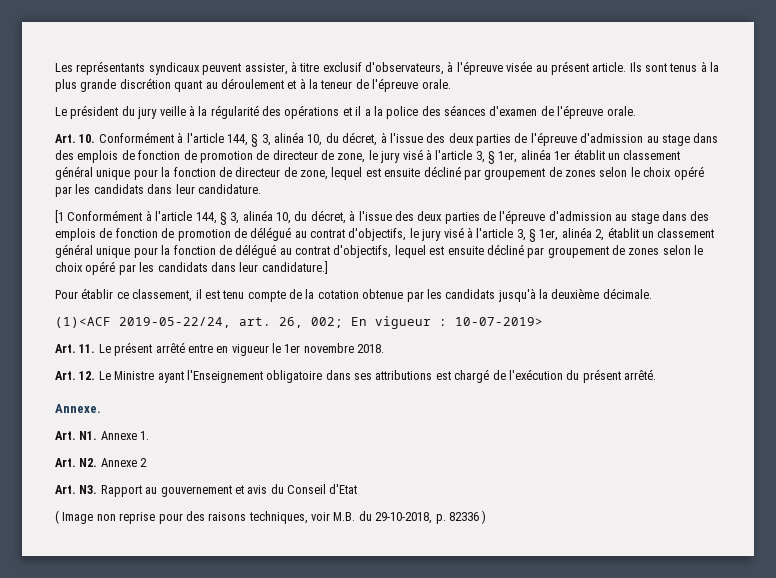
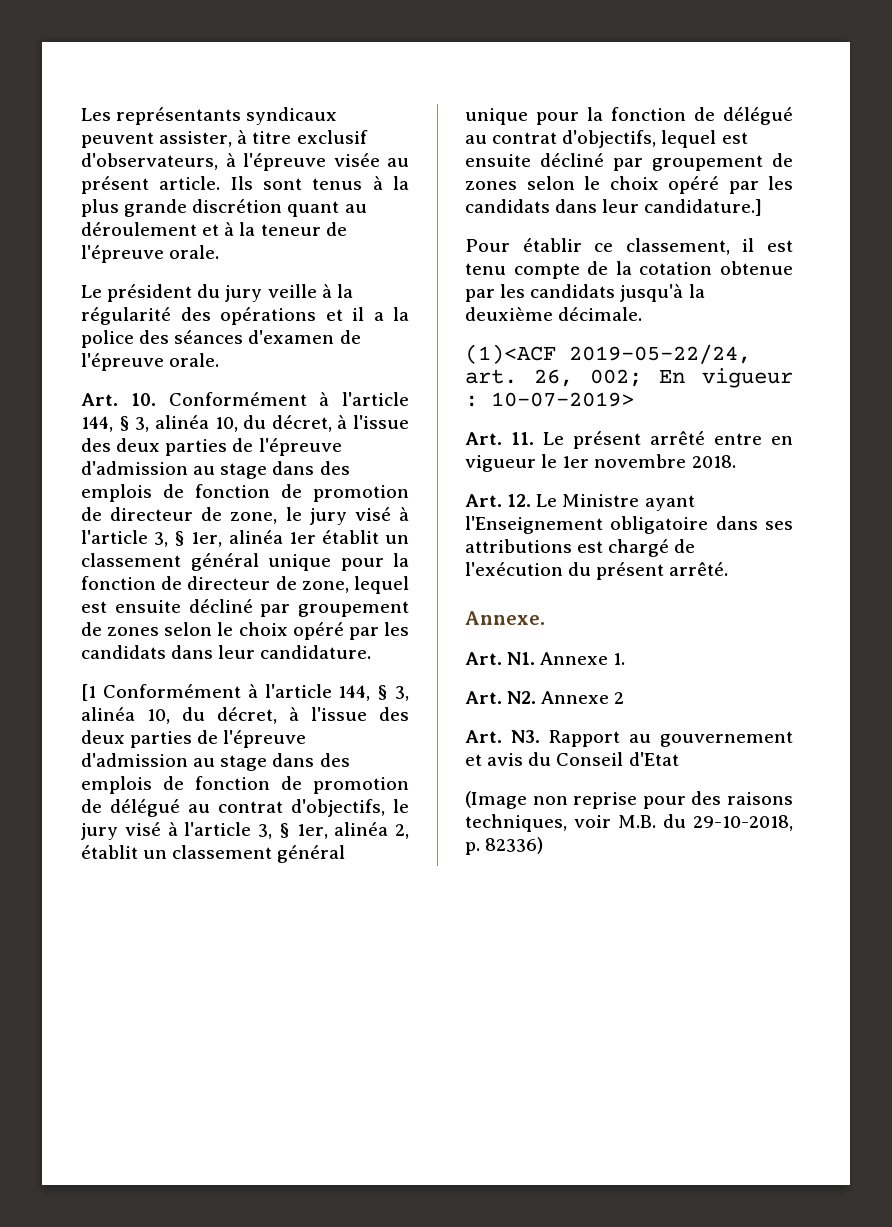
[55,510,94,524] ( Image -> [465,791,527,809] (Image
[448,510,487,524] 82336 ) -> [485,837,544,854] 82336)

